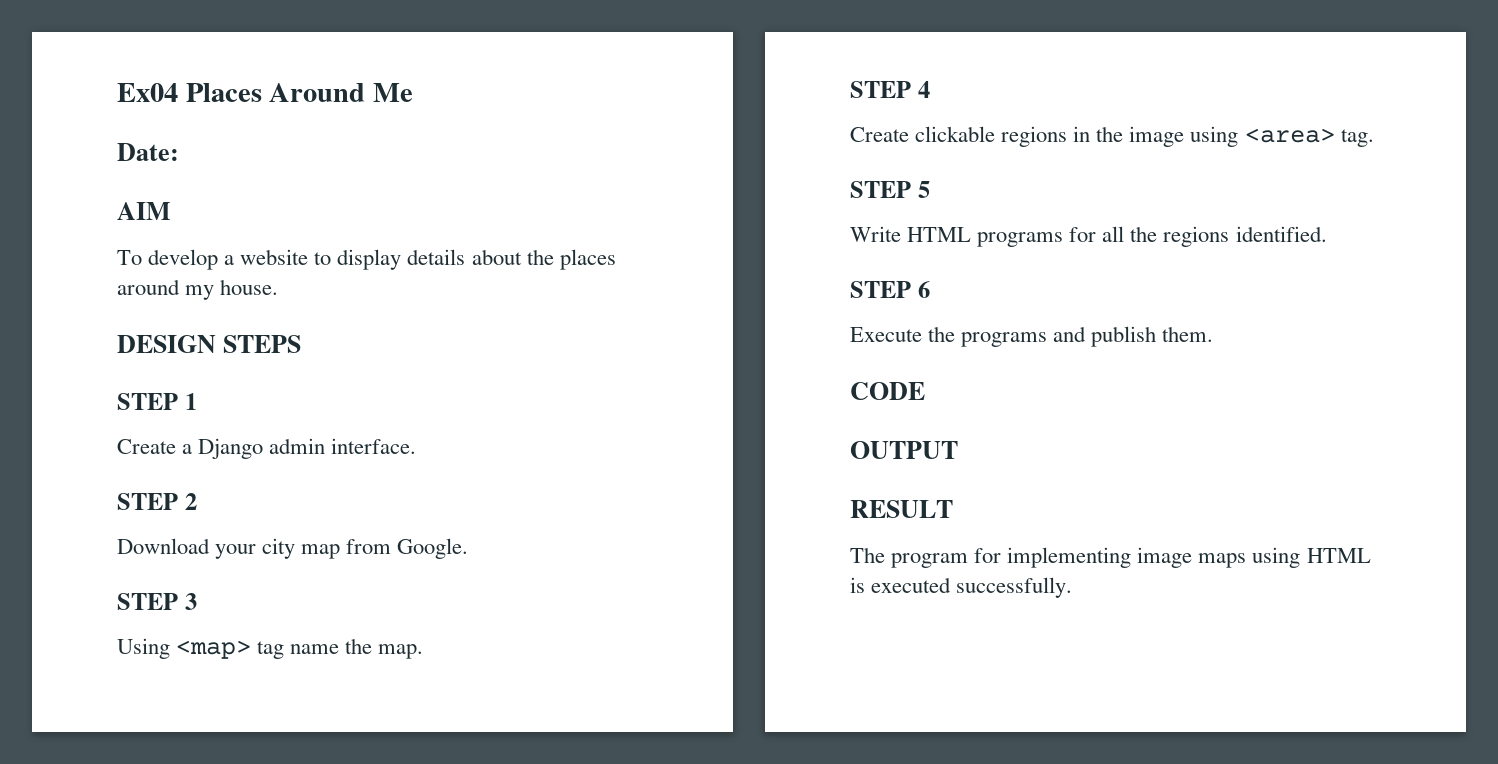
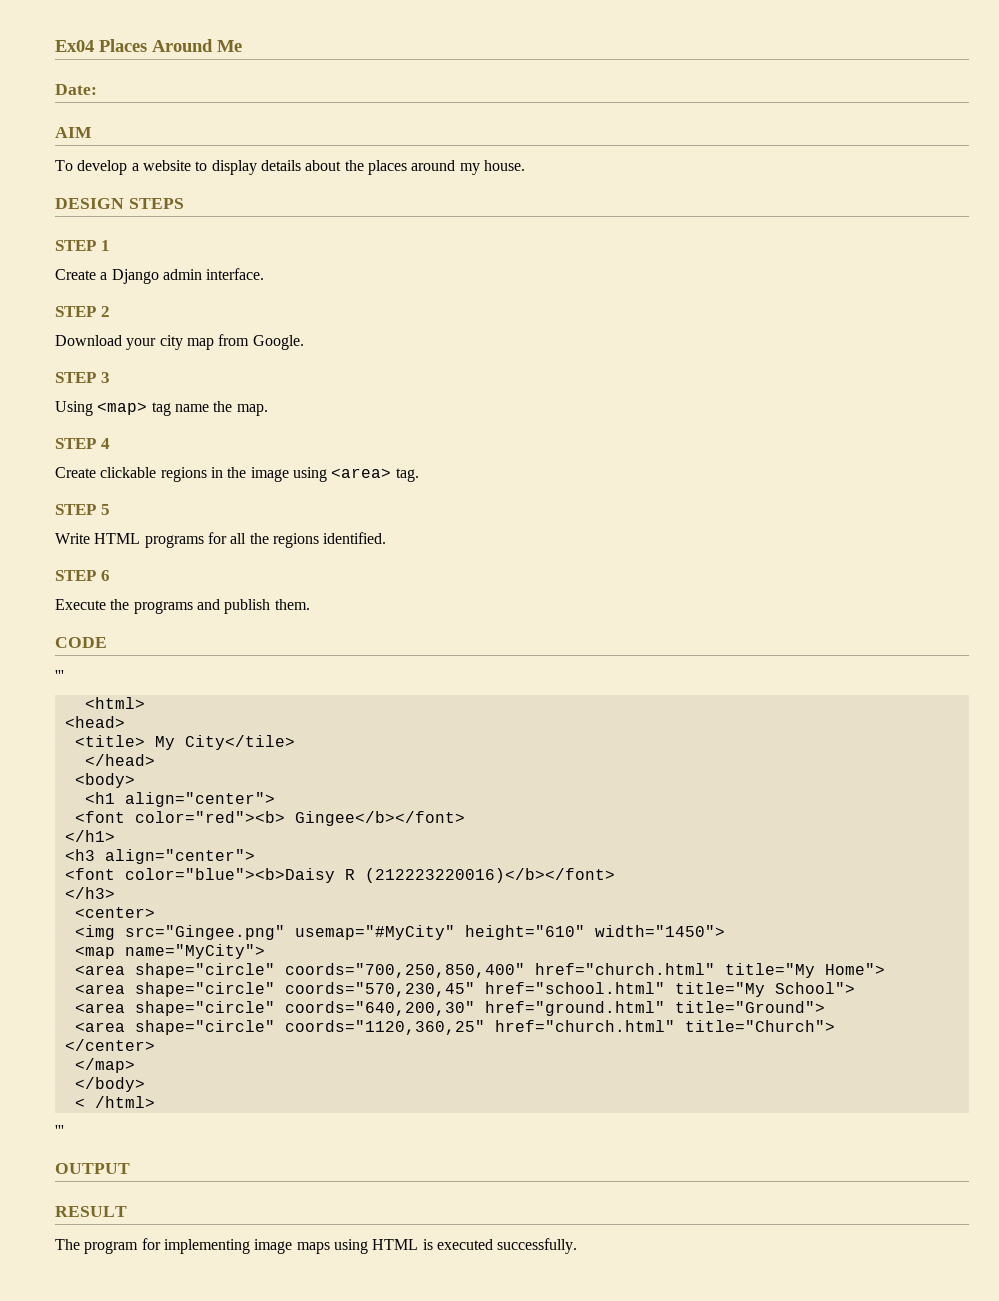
(925, 391) none -> [55,670,64,681] [84,697,145,709] [64,716,125,728] [74,735,295,750] [84,754,155,766] [74,773,135,788] [84,792,275,807] [74,811,465,826] [64,830,115,842] [64,849,255,864] [64,868,615,883] [64,887,115,899] [74,907,155,918] [74,925,725,940] [74,944,265,959] [74,963,885,978] [74,982,855,997] [74,1001,825,1016] [74,1020,835,1035] [64,1039,155,1051] [74,1058,135,1073] [74,1077,145,1092] [74,1096,155,1108] [55,1125,64,1136] // ''' // <html> // <head> // <title> My City</tile> // </head> // <body> // <h1 align="center"> // <font color="red"><b> Gingee</b></font> // </h1> // <h3 align="center"> // <font color="blue"><b>Daisy R (212223220016)</b></font> // </h3> // <center> // <img src="Gingee.png" usemap="#MyCity" height="610" width="1450"> // <map name="MyCity"> // <area shape="circle" coords="700,250,850,400" href="church.html" title="My Home"> // <area shape="circle" coords="570,230,45" href="school.html" title="My School"> // <area shape="circle" coords="640,200,30" href="ground.html" title="Ground"> // <area shape="circle" coords="1120,360,25" href="church.html" title="Church"> // </center> // </map> // </body> // < /html> // '''

